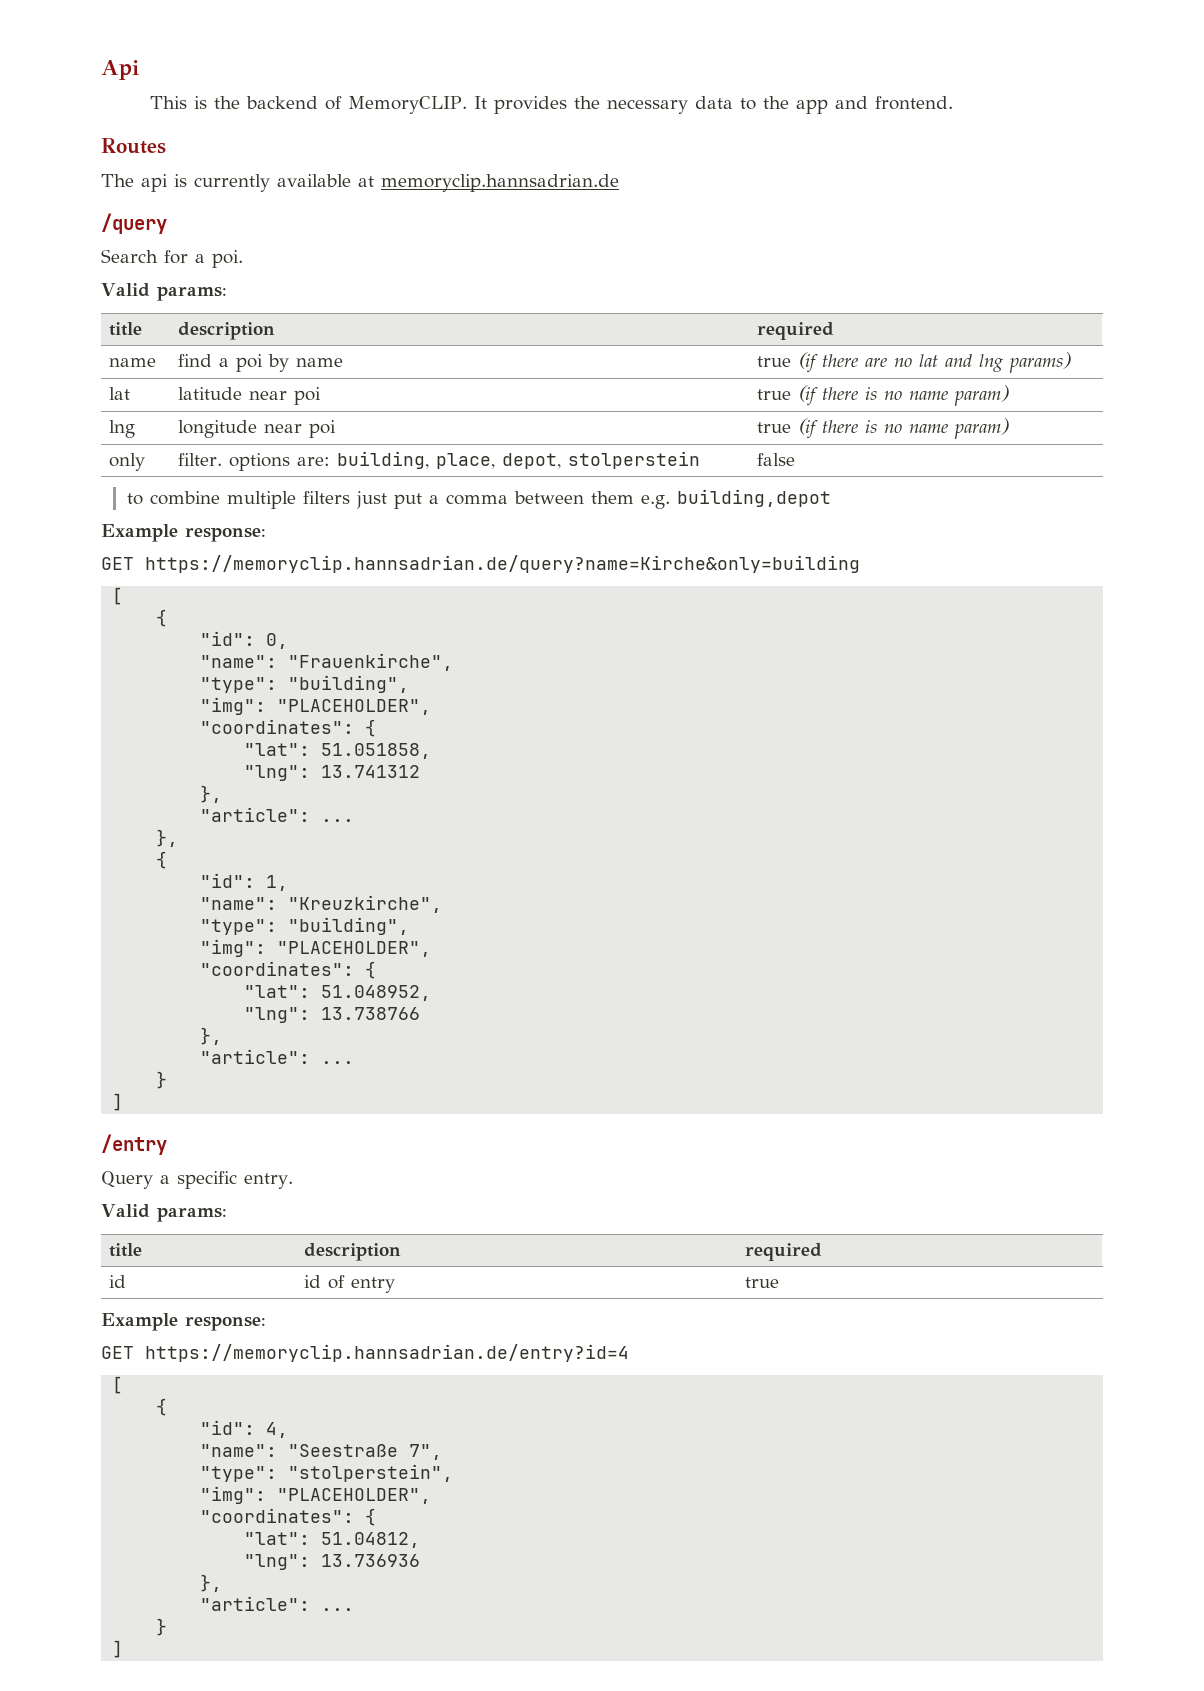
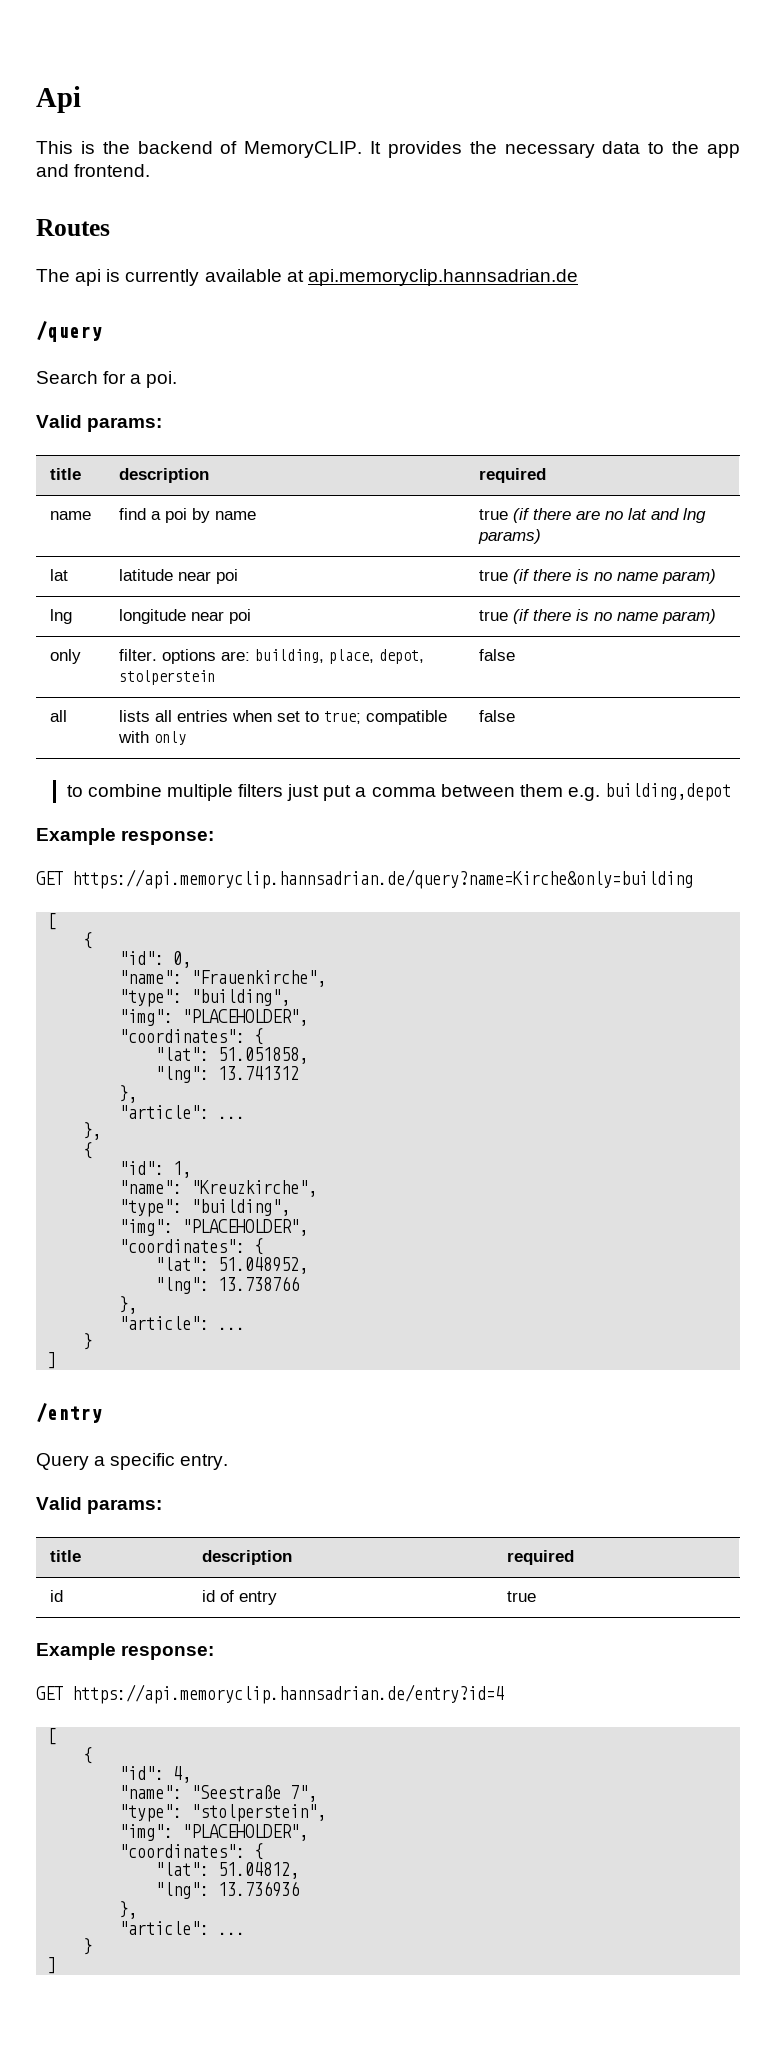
[381,174,619,192] memoryclip.hannsadrian.de -> [307,269,578,286] api.memoryclip.hannsadrian.de
(796, 459) none -> [49,710,67,722] [118,710,447,725] [117,731,186,745] [478,710,515,722] // all | lists all entries when set to true; compatible with only | false
[145,555,860,573] https://memoryclip.hannsadrian.de/query?name=Kirche&only=building -> [72,869,693,889] https://api.memoryclip.hannsadrian.de/query?name=Kirche&only=building
[145,1344,629,1362] https://memoryclip.hannsadrian.de/entry?id=4 -> [72,1684,504,1704] https://api.memoryclip.hannsadrian.de/entry?id=4

